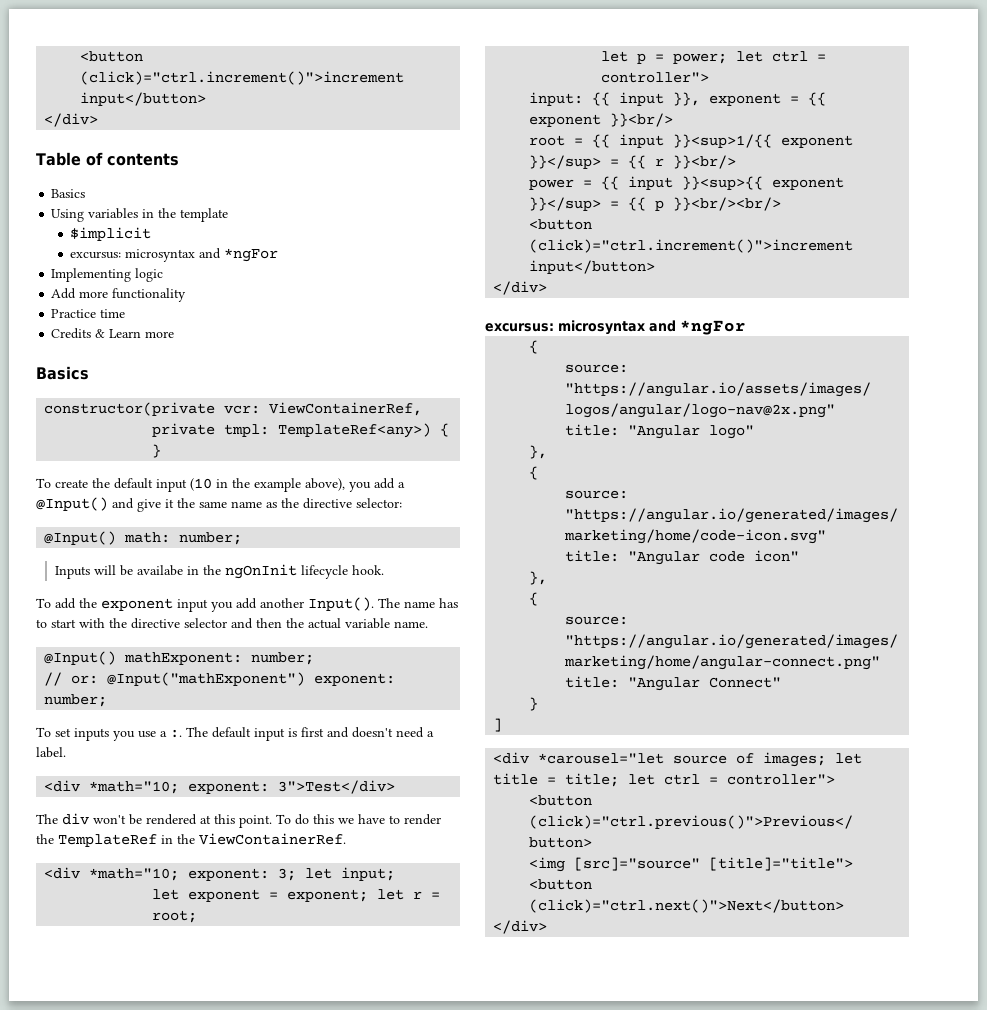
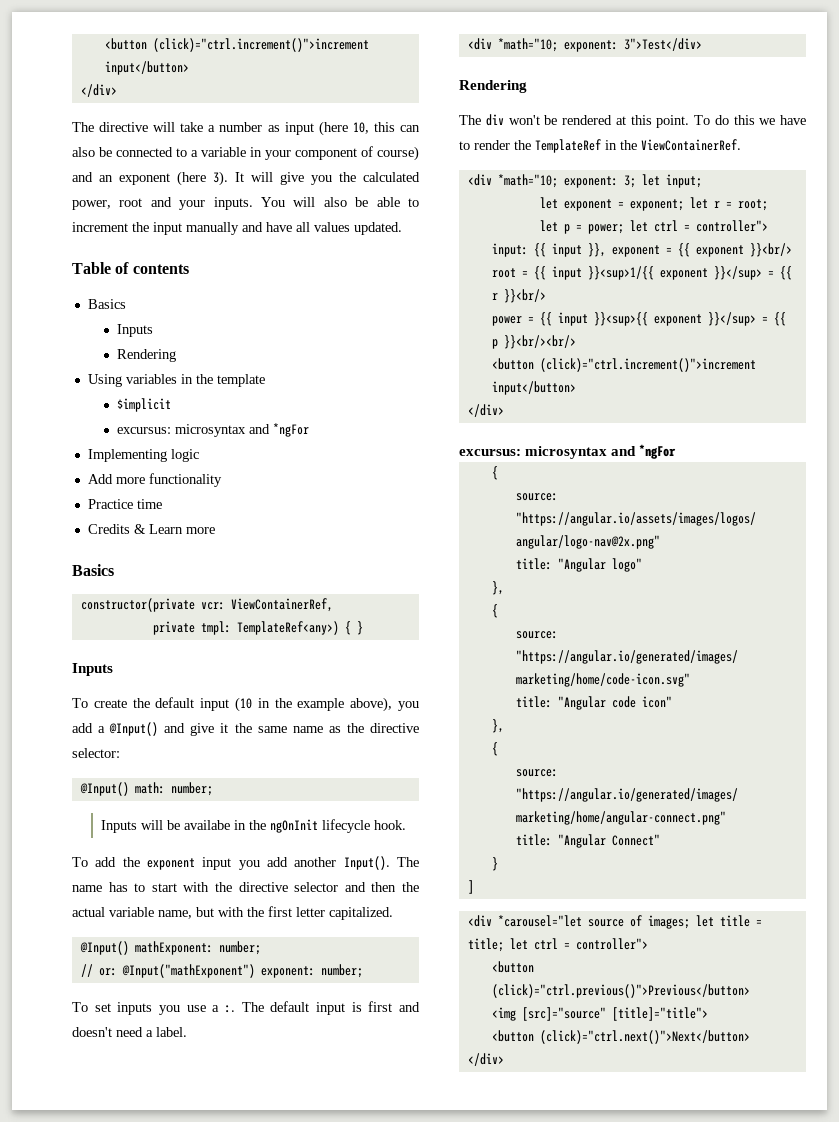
[80,51,144,62] [80,71,405,85] [80,92,207,106] [44,113,99,127] <button (click)="ctrl.increment()">increment input</button> // </div> -> [104,38,369,52] [104,61,189,75] [80,84,117,97] [72,121,420,136] [72,146,419,161] [72,171,420,186] [72,197,419,210] [72,222,402,235] <button (click)="ctrl.increment()">increment input</button> // </div> // The directive will take a number as input (here 10, this can also be connected to a variable in your component of course) and an exponent (here 3). It will give you the calculated power, root and your inputs. You will also be able to increment the input manually and have all values updated.
(86, 193) none -> [116,324,153,337] [116,349,176,362] // Inputs // Rendering
(162, 451) none -> [72,663,113,676] // Inputs
[394,621,428,628] name. -> [158,906,393,920] name, but with the first letter capitalized.
(396, 787) none -> [459,80,527,93] // Rendering

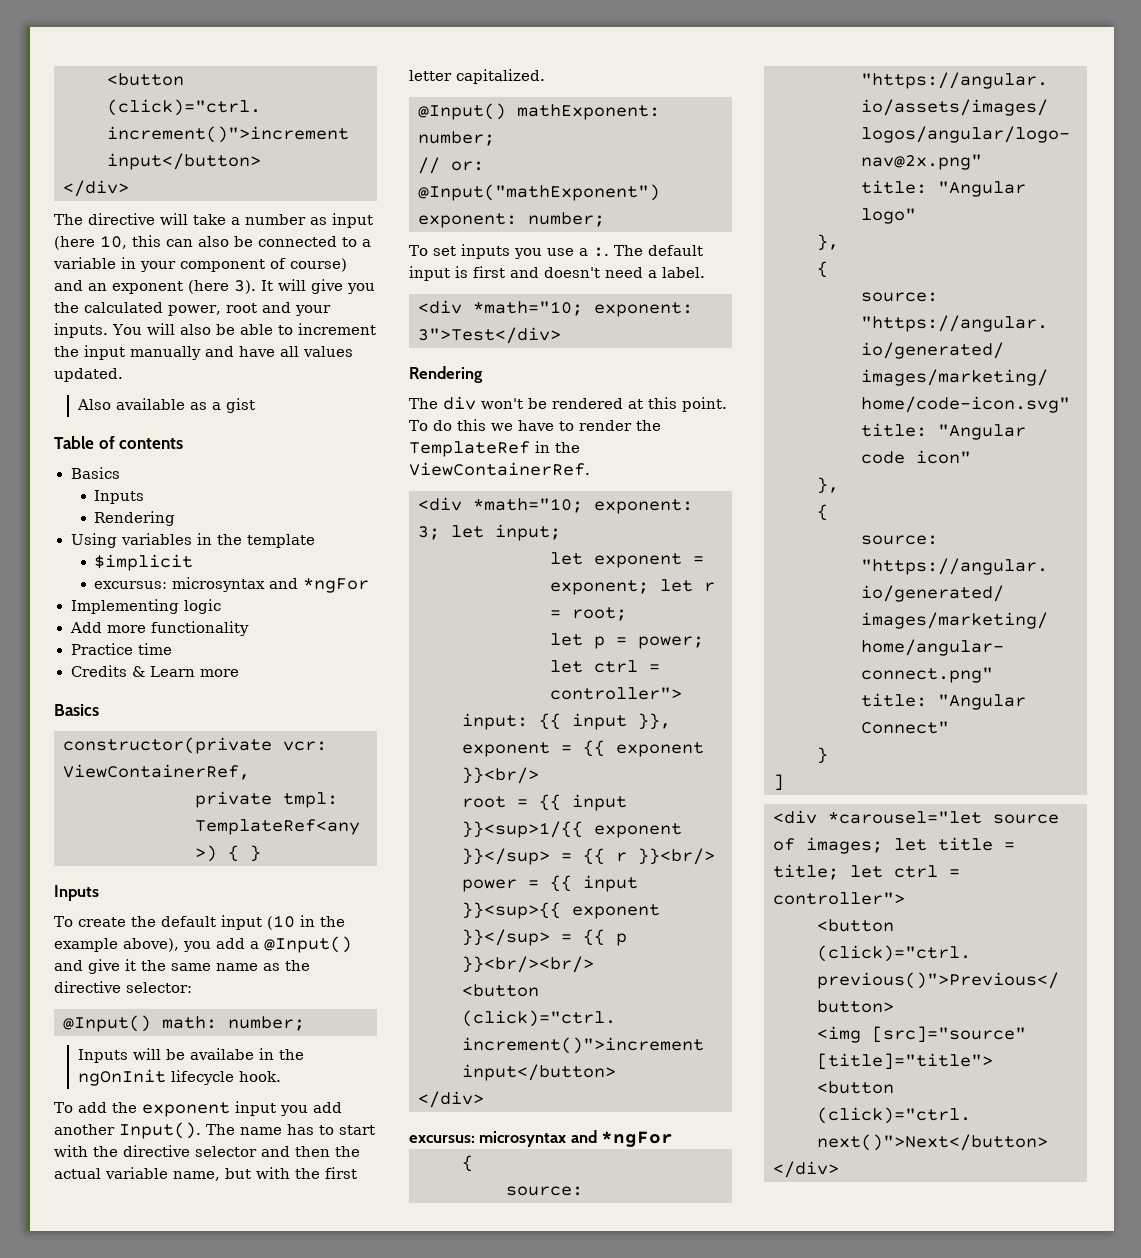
(402, 228) none -> [76,398,255,413] // Also available as a gist

